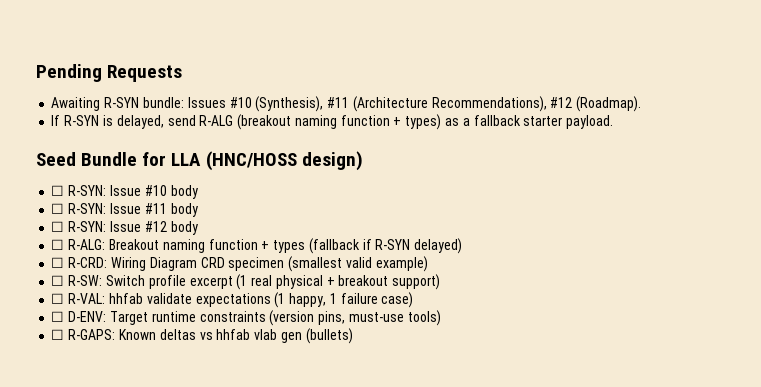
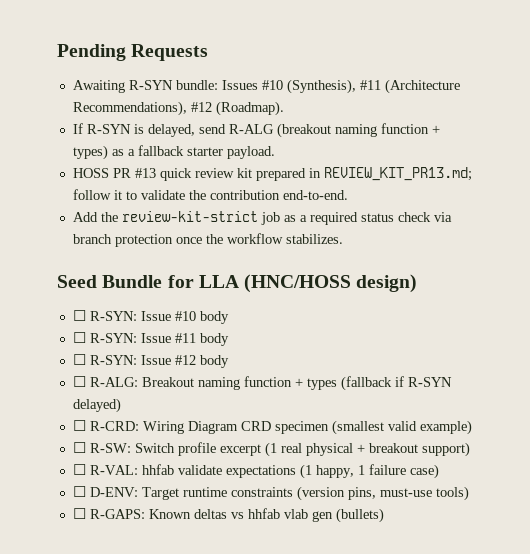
(614, 122) none -> [72,167,472,181] [72,189,348,200] [72,211,452,225] [72,233,343,247] // HOSS PR #13 quick review kit prepared in REVIEW_KIT_PR13.md; follow it to validate the contribution end-to-end. // Add the review-kit-strict job as a required status check via branch protection once the workflow stabilizes.

